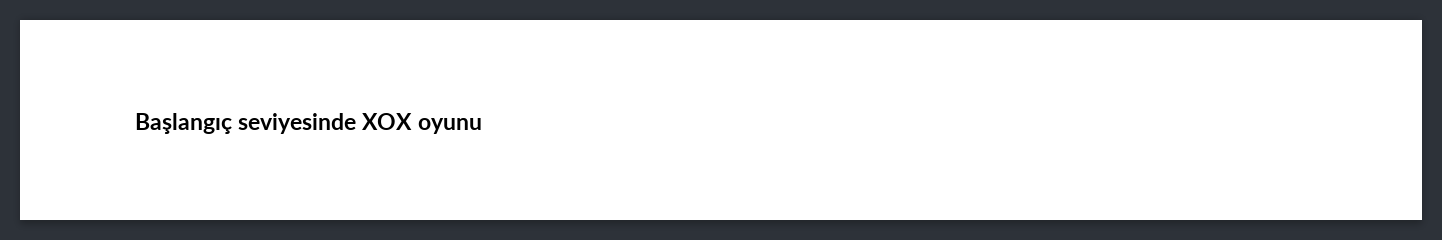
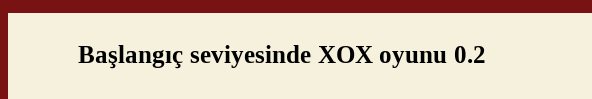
(482, 126) none -> [454,46,486,63] 0.2

